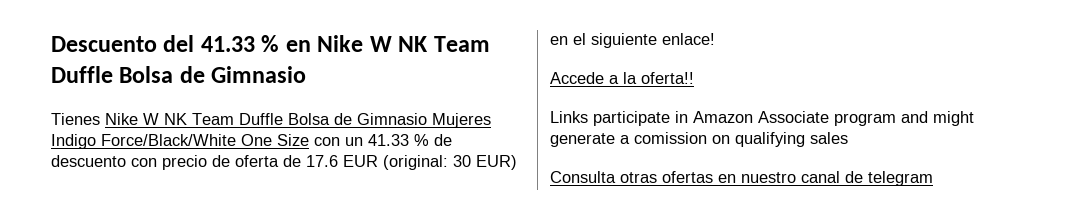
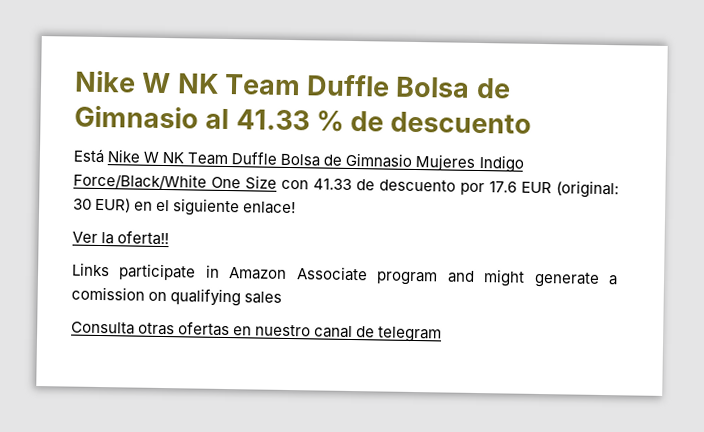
[51,35,490,52] [51,66,307,83] [51,113,100,125] Descuento del 41.33 % en Nike W NK Team Duffle Bolsa de Gimnasio // Tienes -> [74,70,511,99] [74,105,533,134] [73,148,105,164] Nike W NK Team Duffle Bolsa de Gimnasio al 41.33 % de descuento // Está
[345,134,452,146] [51,155,301,170] un 41.33 % de descuento con precio de oferta de -> [313,178,485,196] 41.33 de descuento por
[550,72,619,84] Accede a -> [72,231,98,243] Ver

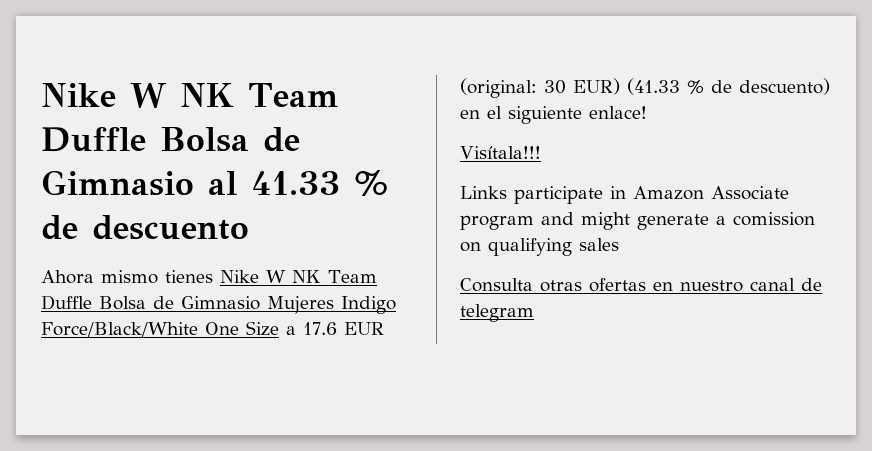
[73,148,105,164] Está -> [41,270,213,284] Ahora mismo tienes
[281,178,485,196] con 41.33 de descuento por -> [286,326,296,335] a
(132, 205) none -> [627,78,830,95] (41.33 % de descuento)
[72,230,170,246] Ver la oferta!! -> [460,146,541,159] Visítala!!!

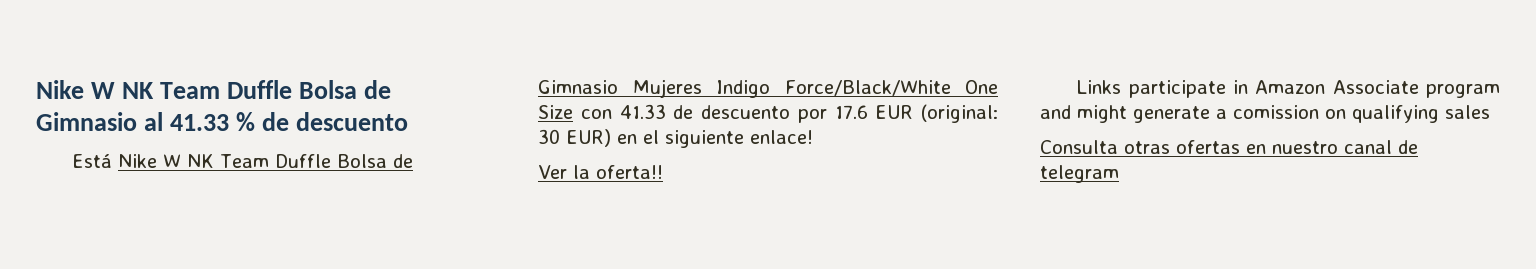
[41,270,213,284] Ahora mismo tienes -> [72,154,113,168] Está
[286,326,296,335] a -> [580,104,827,123] con 41.33 de descuento por
[627,78,830,95] (41.33 % de descuento) -> (611, 138) none
[460,146,541,159] Visítala!!! -> [538,165,663,179] Ver la oferta!!

